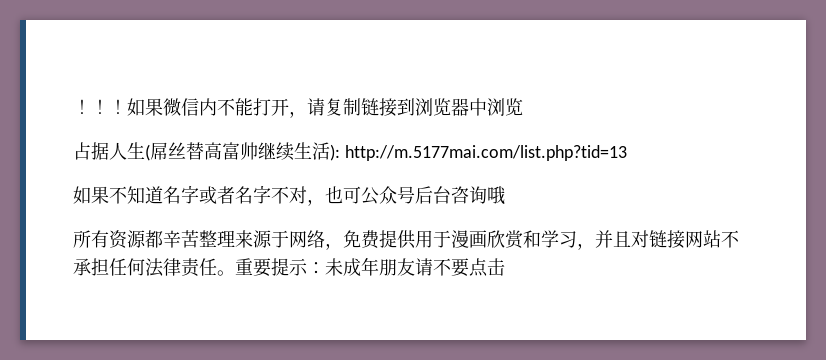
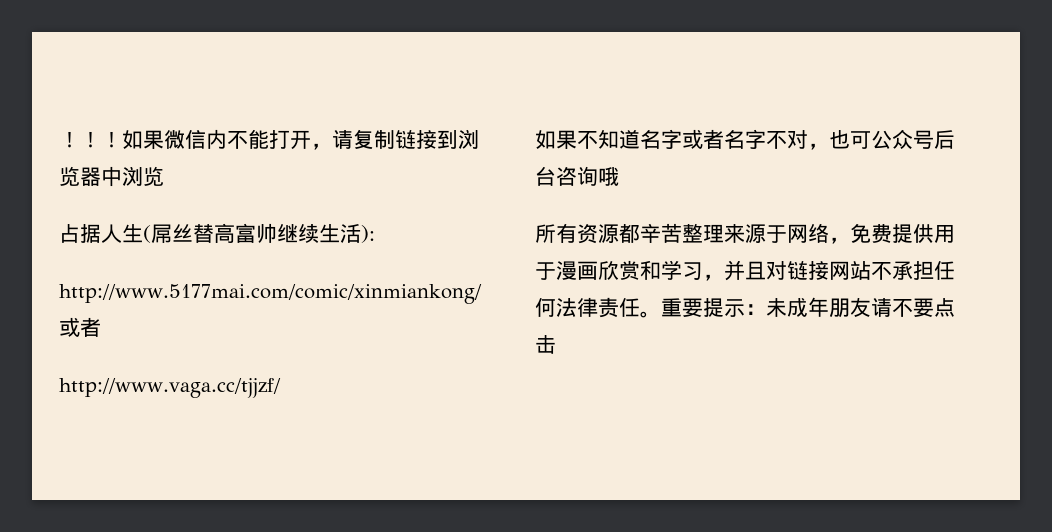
[344,145,627,161] http://m.5177mai.com/list.php?tid=13 -> [59,284,482,304] [59,317,101,337] [59,378,281,398] // http://www.5177mai.com/comic/xinmiankong/或者 // http://www.vaga.cc/tjjzf/

